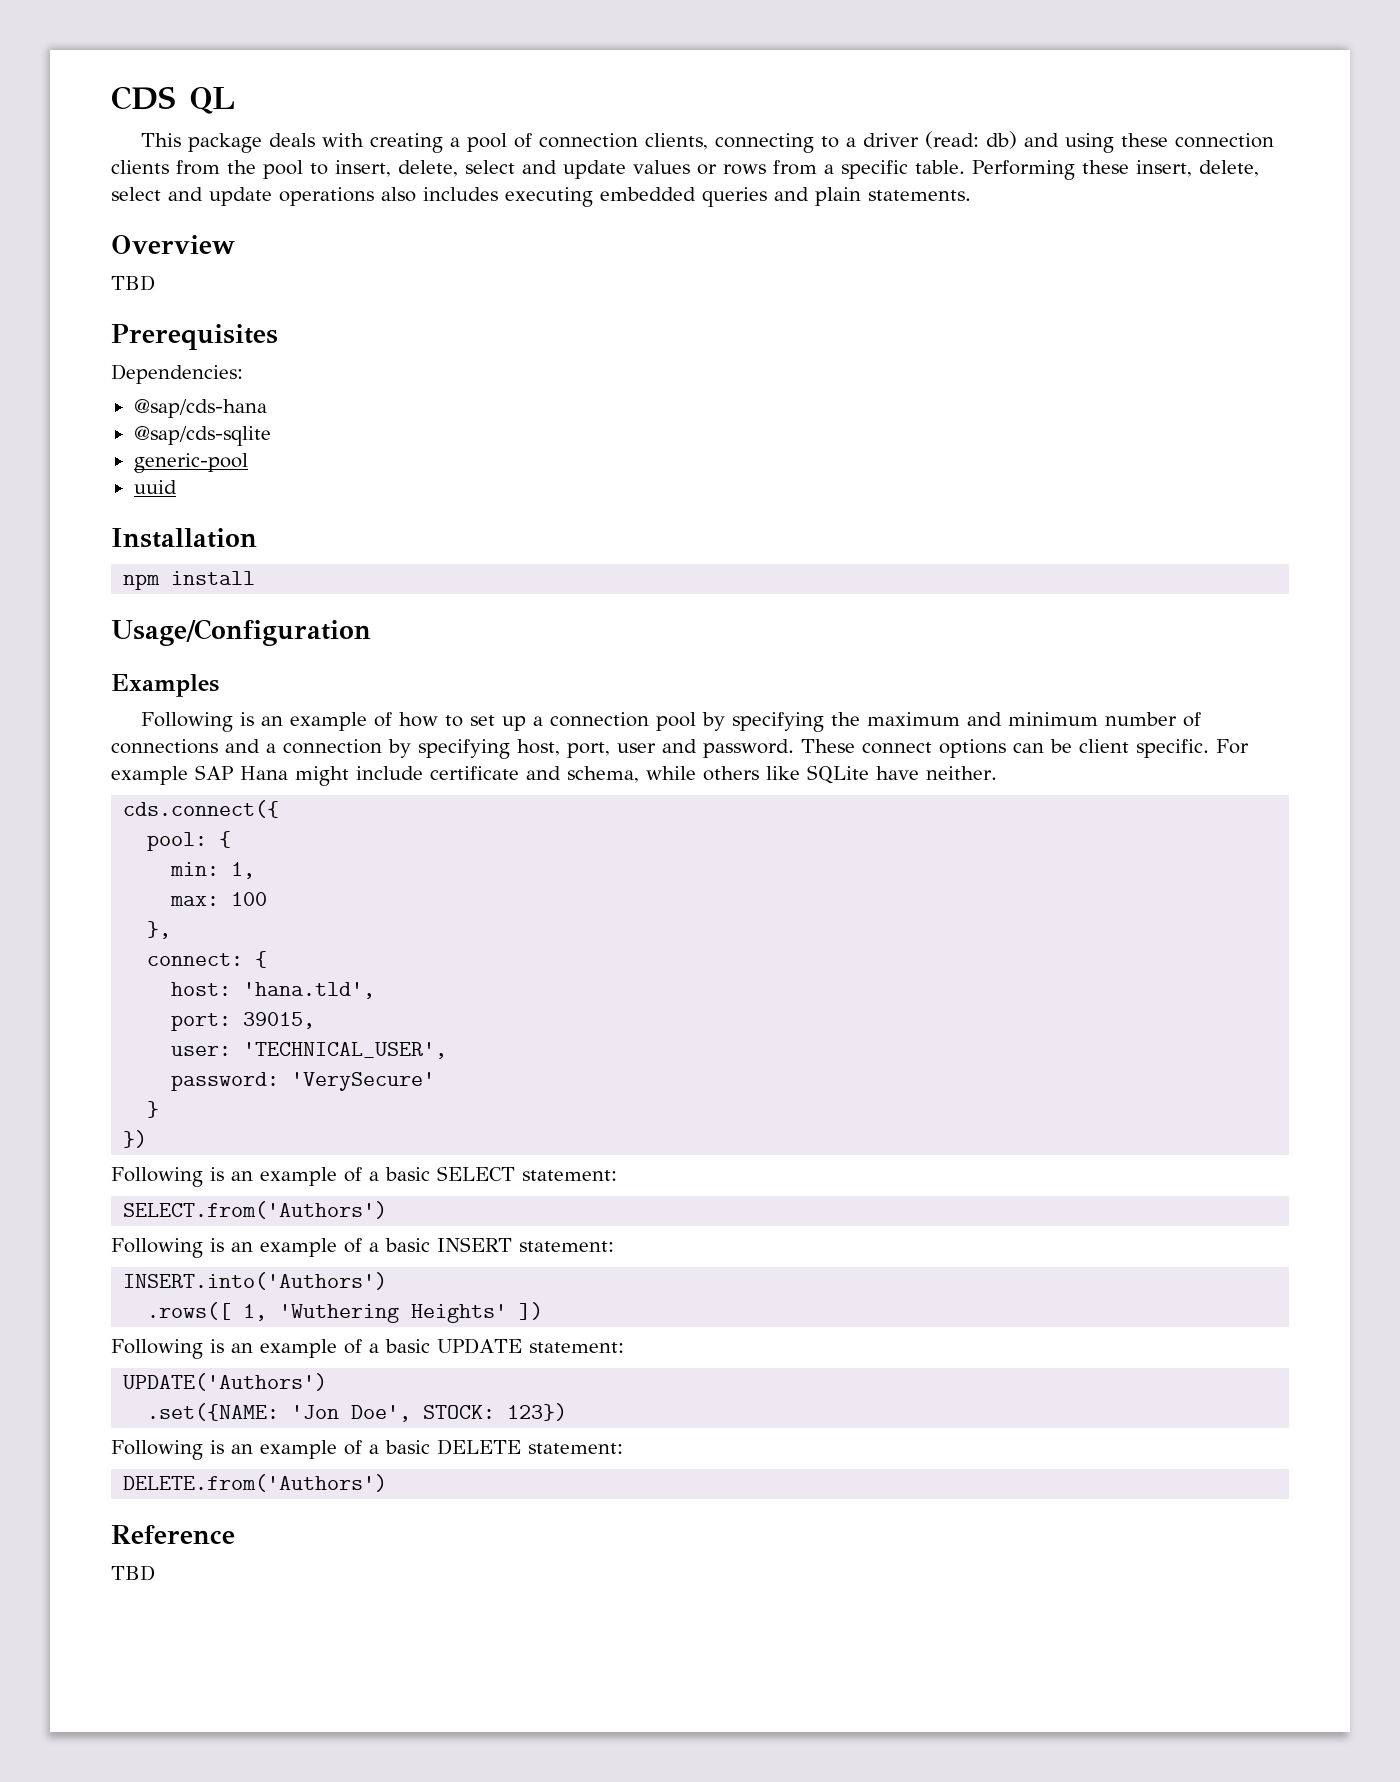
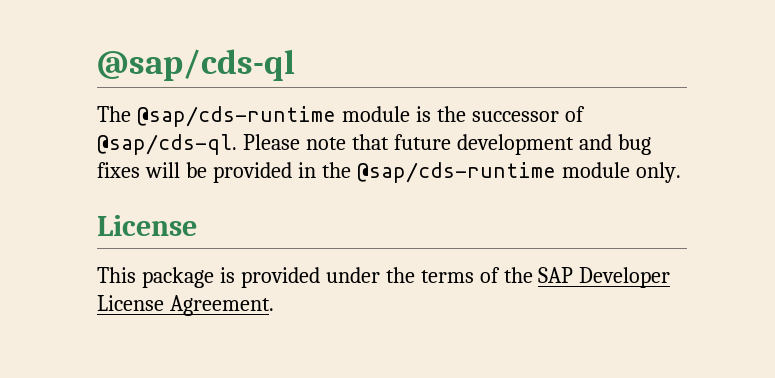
[111,86,235,114] [141,131,1275,153] [111,160,1259,180] [111,187,971,207] [111,235,235,254] [111,275,155,291] [111,324,278,350] [111,364,243,384] [133,399,267,418] [133,426,271,446] [133,453,248,473] [133,480,177,494] [111,528,257,548] [123,571,256,590] [111,619,371,646] [111,674,219,697] [141,712,1202,732] [111,739,1249,759] [111,765,997,786] [123,800,280,818] [147,831,232,851] [170,862,256,879] [170,892,268,906] [147,921,172,939] [147,951,268,968] [171,982,376,999] [171,1012,316,1031] [171,1042,448,1059] [171,1072,436,1091] [147,1101,160,1118] [123,1130,148,1148] [111,1166,617,1187] [123,1201,388,1219] [111,1237,614,1258] [123,1272,388,1290] [147,1302,544,1323] [111,1338,624,1359] [123,1373,328,1391] [147,1403,568,1422] [111,1439,623,1460] [123,1474,388,1492] [111,1525,235,1544] [111,1565,155,1581] CDS QL // This package deals with creating a pool of connection clients, connecting to a driver (read: db) and using these connection clients from the pool to insert, delete, select and update values or rows from a specific table. Performing these insert, delete, select and update operations also includes executing embedded queries and plain statements. // Overview // TBD // Prerequisites // Dependencies: // @sap/cds-hana // @sap/cds-sqlite // generic-pool // uuid // Installation // npm install // Usage/Configuration // Examples // Following is an example of how to set up a connection pool by specifying the maximum and minimum number of connections and a connection by specifying host, port, user and password. These connect options can be client specific. For example SAP Hana might include certificate and schema, while others like SQLite have neither. // cds.connect({ // pool: { // min: 1, // max: 100 // }, // connect: { // host: 'hana.tld', // port: 39015, // user: 'TECHNICAL_USER', // password: 'VerySecure' // } // }) // Following is an example of a basic SELECT statement: // SELECT.from('Authors') // Following is an example of a basic INSERT statement: // INSERT.into('Authors') // .rows([ 1, 'Wuthering Heights' ]) // Following is an example of a basic UPDATE statement: // UPDATE('Authors') // .set({NAME: 'Jon Doe', STOCK: 123}) // Following is an example of a basic DELETE statement: // DELETE.from('Authors') // Reference // TBD -> [97,49,295,81] [97,106,585,127] [97,134,651,155] [97,162,681,183] [97,215,197,236] [97,267,671,288] [97,295,274,316] @sap/cds-ql // The @sap/cds-runtime module is the successor of @sap/cds-ql. Please note that future development and bug fixes will be provided in the @sap/cds-runtime module only. // License // This package is provided under the terms of the SAP Developer License Agreement.

